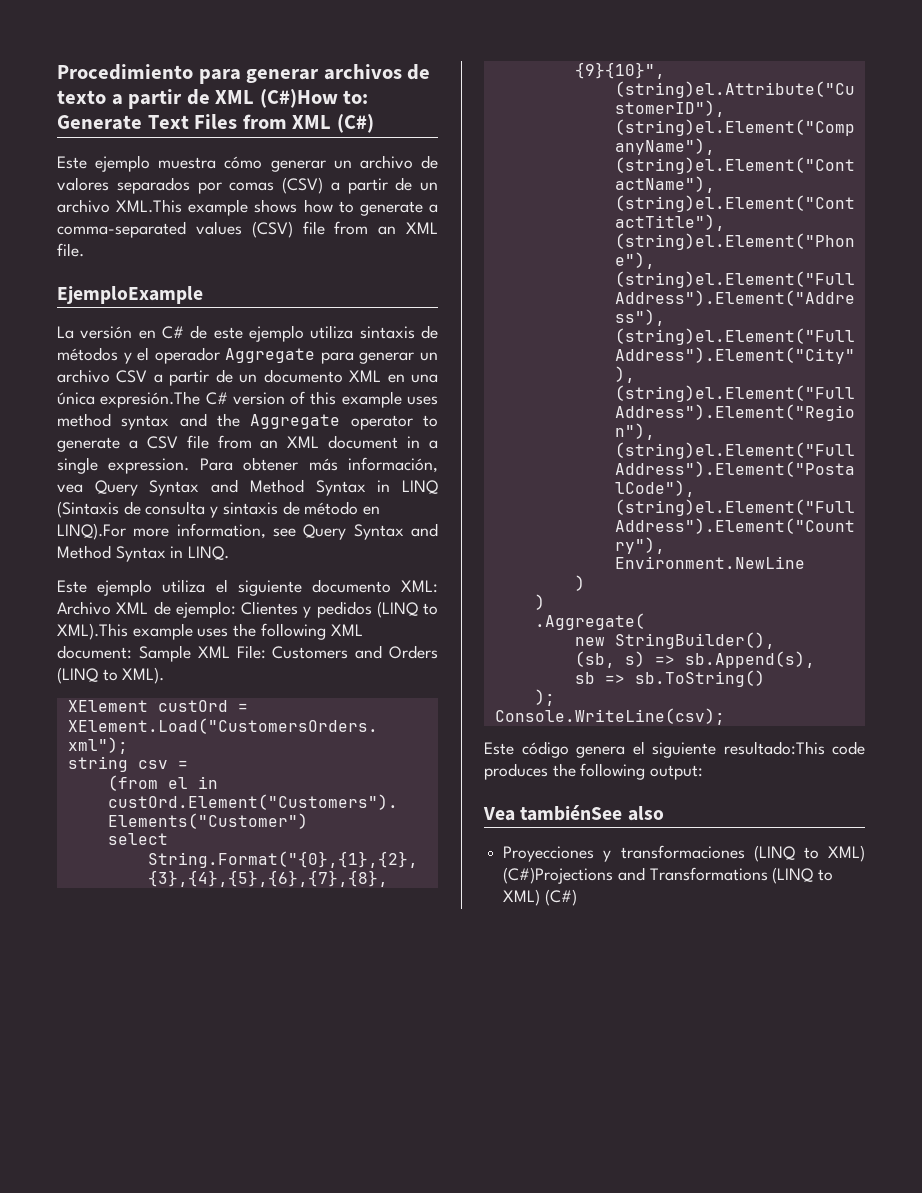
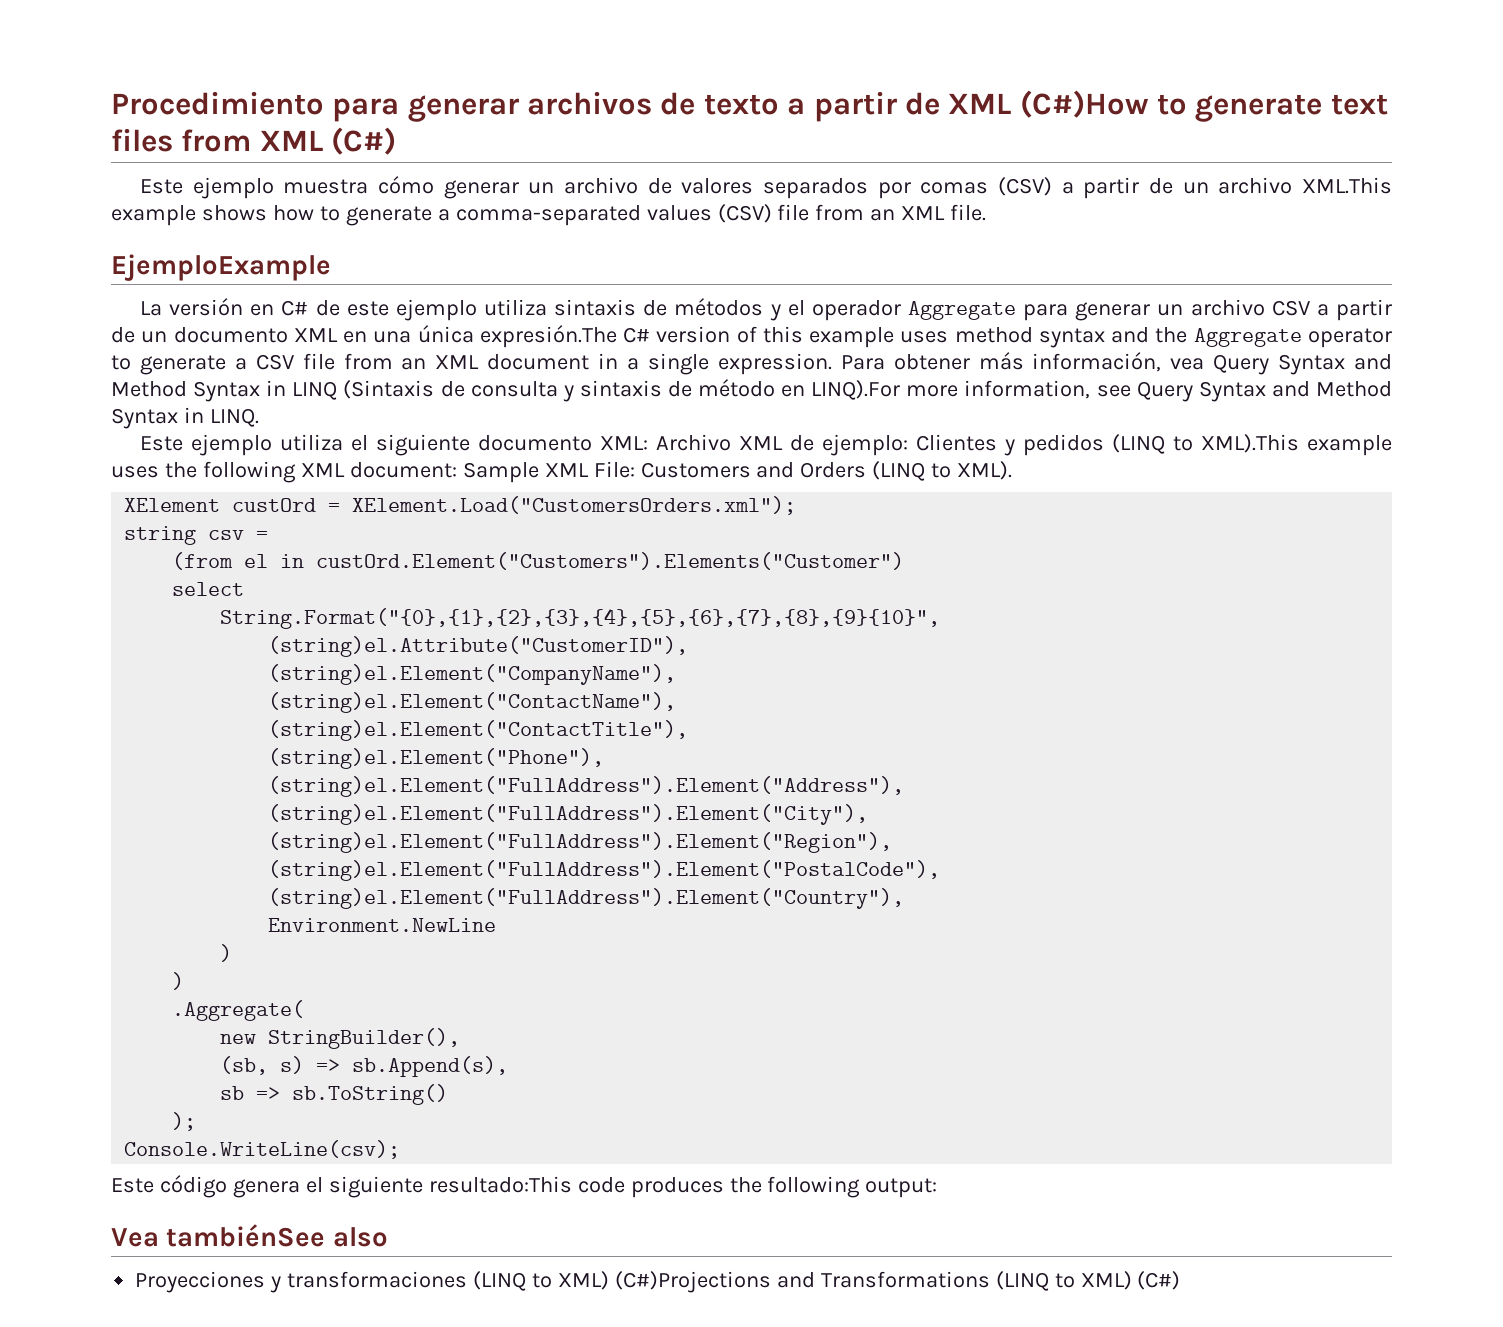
[343,90,369,104] [57,114,238,130] to: Generate Text Files -> [1157,94,1388,122] [111,128,173,152] to generate text files

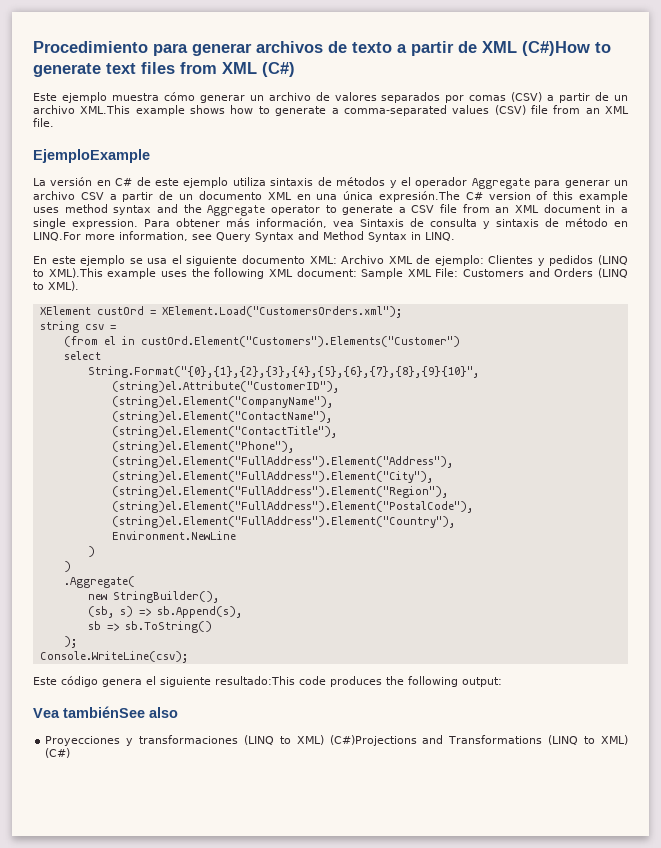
[1213,354,1392,375] [111,380,435,402] Query Syntax and Method Syntax in LINQ (Sintaxis -> [360,219,404,227] Sintaxis
[811,380,901,400] LINQ).For -> [33,232,81,241] LINQ.For
[140,434,344,456] Este ejemplo utiliza -> [33,255,168,266] En este ejemplo se usa

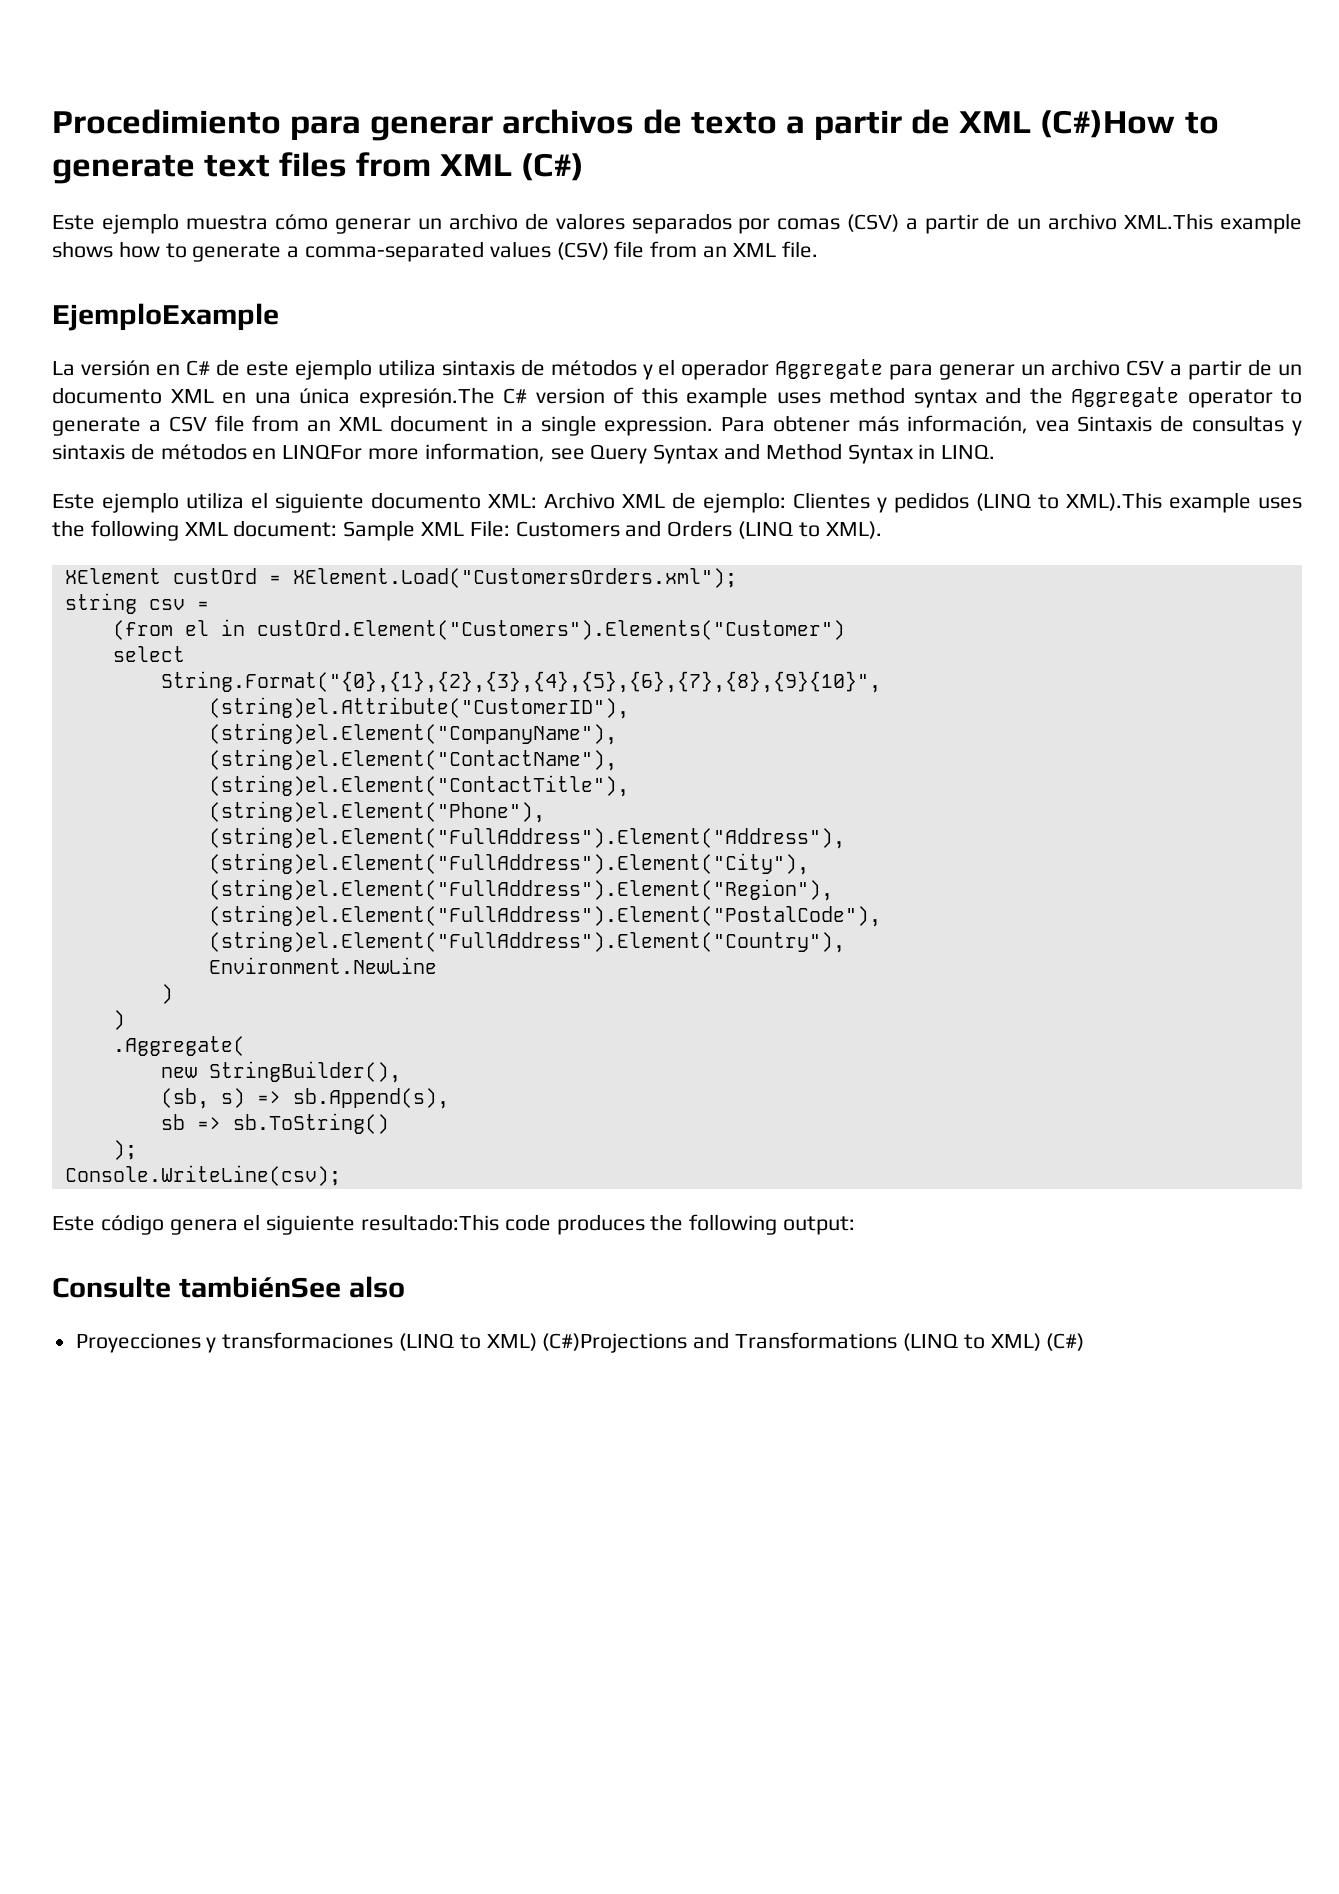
[430,218,477,227] consulta -> [1192,415,1285,432] consultas
[565,218,628,227] [33,232,81,241] método en LINQ.For -> [160,443,363,460] métodos en LINQFor
[33,255,168,266] En este ejemplo se usa -> [52,492,244,513] Este ejemplo utiliza
[33,708,60,718] Vea -> [52,1276,171,1298] Consulte

